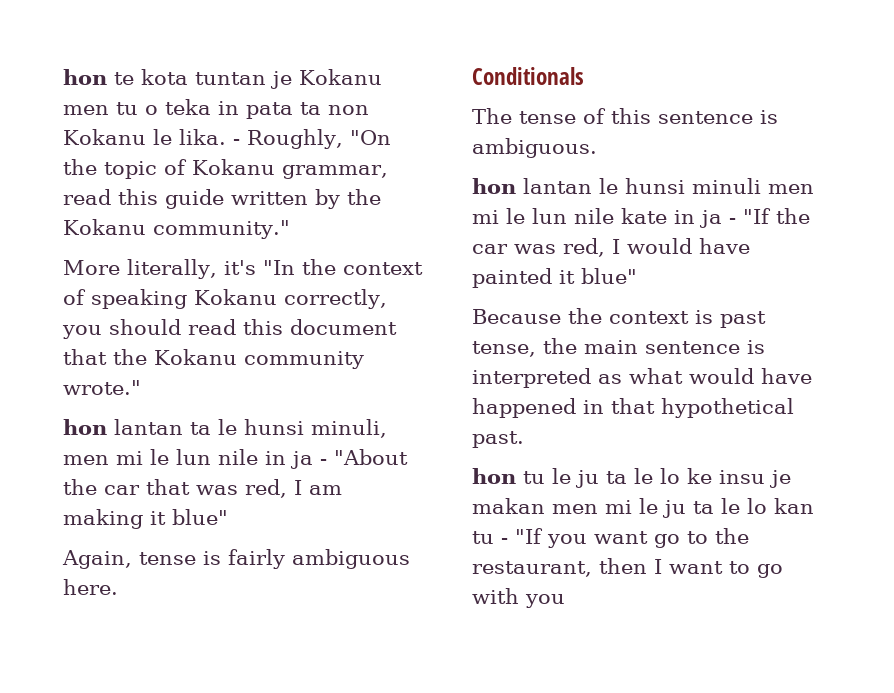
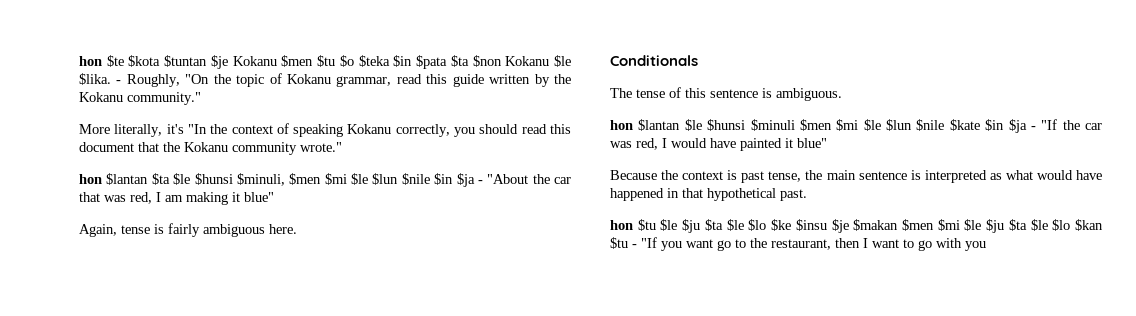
[63,69,382,89] [63,99,369,119] [63,129,226,145] hon te kota tuntan je Kokanu men tu o teka in pata ta non Kokanu le lika. -> [79,55,572,69] [79,73,111,85] hon $te $kota $tuntan $je Kokanu $men $tu $o $teka $in $pata $ta $non Kokanu $le $lika.
[114,419,387,438] [63,449,313,469] lantan ta le hunsi minuli, men mi le lun nile in ja -> [106,173,475,187] $lantan $ta $le $hunsi $minuli, $men $mi $le $lun $nile $in $ja
[523,178,814,194] [472,208,722,228] lantan le hunsi minuli men mi le lun nile kate in ja -> [638,119,1027,133] $lantan $le $hunsi $minuli $men $mi $le $lun $nile $kate $in $ja
[523,468,791,488] [472,498,814,518] [472,531,494,544] tu le ju ta le lo ke insu je makan men mi le ju ta le lo kan tu -> [637,219,1103,233] [610,237,628,249] $tu $le $ju $ta $le $lo $ke $insu $je $makan $men $mi $le $ju $ta $le $lo $kan $tu

